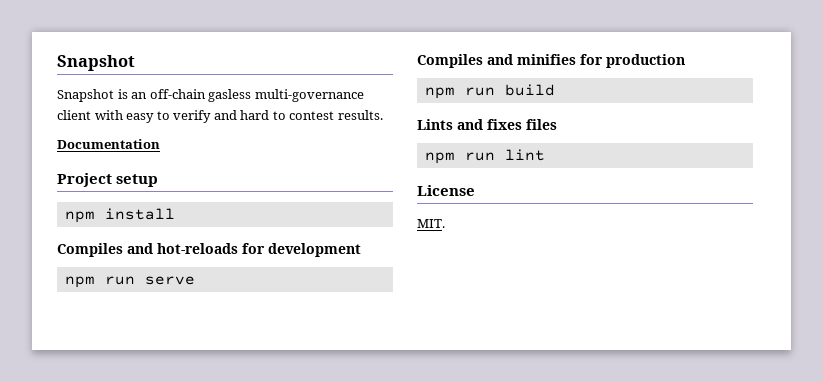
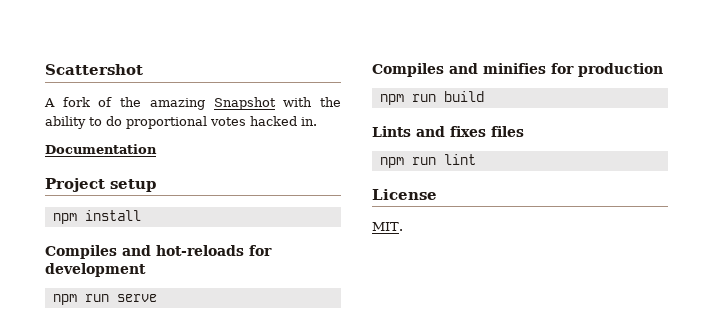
[57,55,135,71] [57,89,364,102] [57,110,383,123] Snapshot // Snapshot is an off-chain gasless multi-governance client with easy to verify and hard to contest results. -> [45,64,143,75] [44,97,342,110] [45,116,317,129] Scattershot // A fork of the amazing Snapshot with the ability to do proportional votes hacked in.

